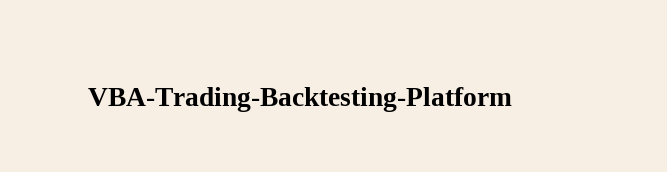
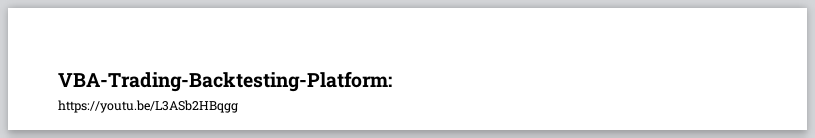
[88,87,512,112] VBA-Trading-Backtesting-Platform -> [58,71,392,92] [58,100,238,113] VBA-Trading-Backtesting-Platform: // https://youtu.be/L3ASb2HBqgg

